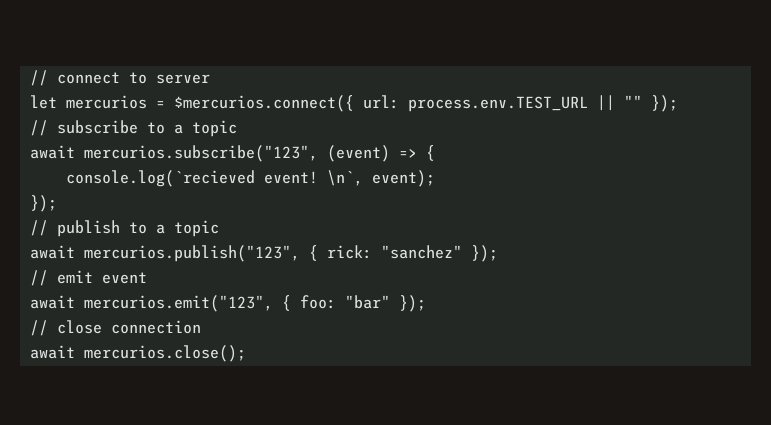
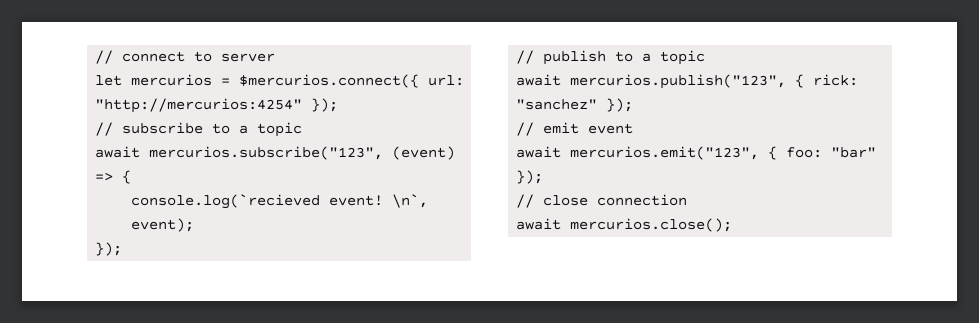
[407,95,642,112] process.env.TEST_URL || "" -> [94,98,302,113] "http://mercurios:4254"

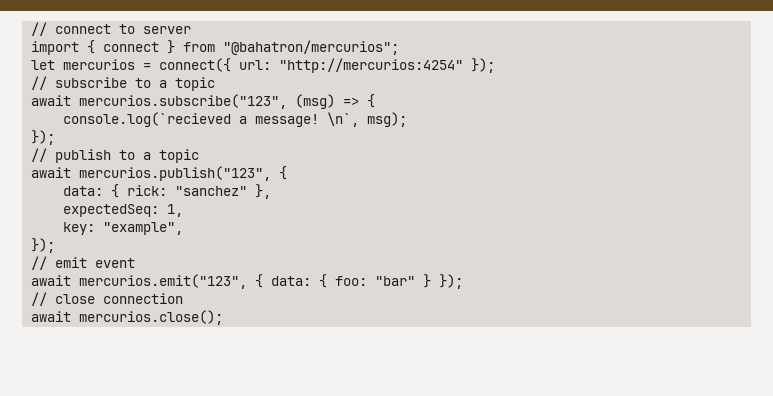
(275, 57) none -> [30,40,399,55] // import { connect } from "@bahatron/mercurios";
[238,74,419,88] $mercurios.connect({ -> [158,58,231,72] connect({
[391,146,455,160] (event) -> [294,94,335,109] (msg)
[328,194,428,208] [130,218,194,232] event! \n`, event); -> [238,112,407,127] a message! \n`, msg);
[812,74,858,86] [515,99,597,110] rick: "sanchez" -> [62,184,271,199] [62,204,183,217] [62,222,183,235] // data: { rick: "sanchez" }, // expectedSeq: 1, // key: "example", //
(777, 153) none -> [270,274,327,288] data: {
(876, 152) none -> [422,274,431,288] }

